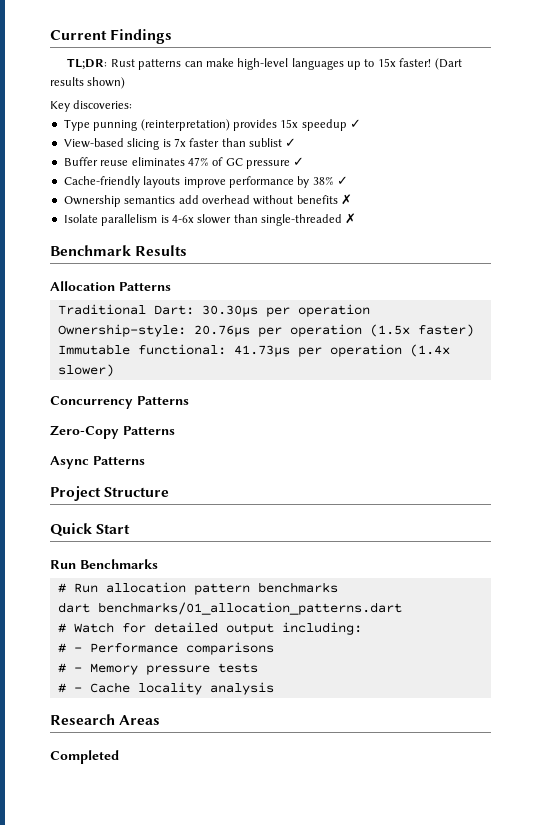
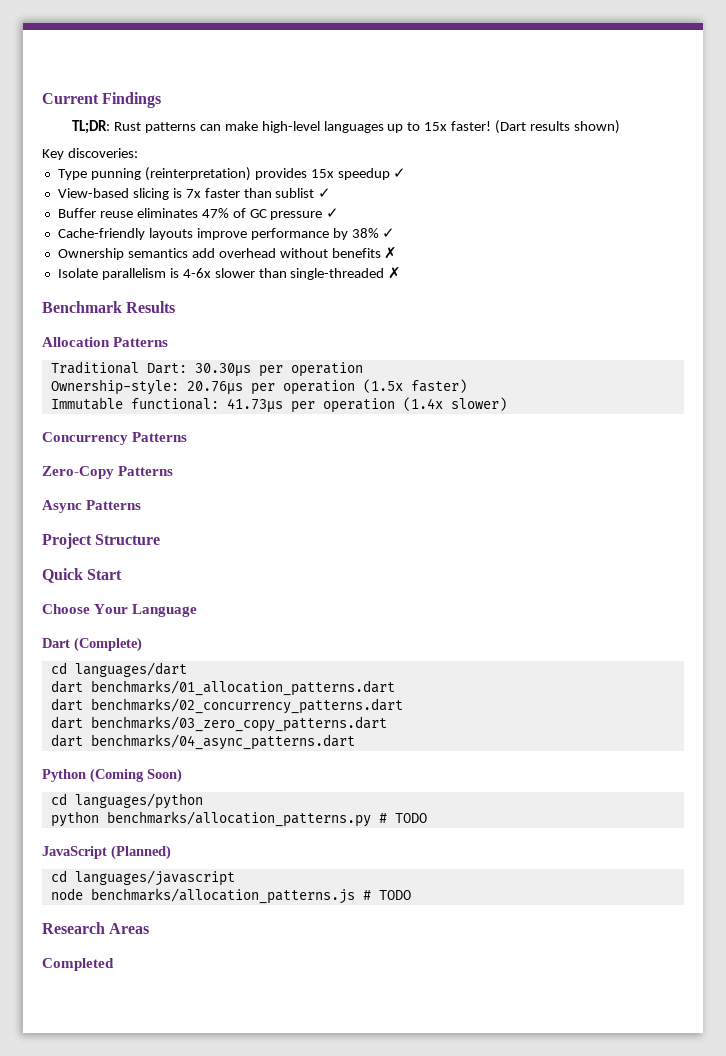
[50,559,158,569] [57,582,338,595] [57,602,402,615] [57,622,362,635] [57,642,274,655] [57,663,258,675] [57,682,274,695] Run Benchmarks // # Run allocation pattern benchmarks // dart benchmarks/01_allocation_patterns.dart // # Watch for detailed output including: // # - Performance comparisons // # - Memory pressure tests // # - Cache locality analysis -> [42,604,198,617] [42,637,142,652] [50,662,187,677] [50,680,395,696] [50,698,403,714] [50,716,387,732] [50,734,355,750] [42,768,182,783] [50,793,203,809] [50,811,427,827] [42,845,171,860] [50,870,235,886] [50,888,411,904] Choose Your Language // Dart (Complete) // cd languages/dart // dart benchmarks/01_allocation_patterns.dart // dart benchmarks/02_concurrency_patterns.dart // dart benchmarks/03_zero_copy_patterns.dart // dart benchmarks/04_async_patterns.dart // Python (Coming Soon) // cd languages/python // python benchmarks/allocation_patterns.py # TODO // JavaScript (Planned) // cd languages/javascript // node benchmarks/allocation_patterns.js # TODO

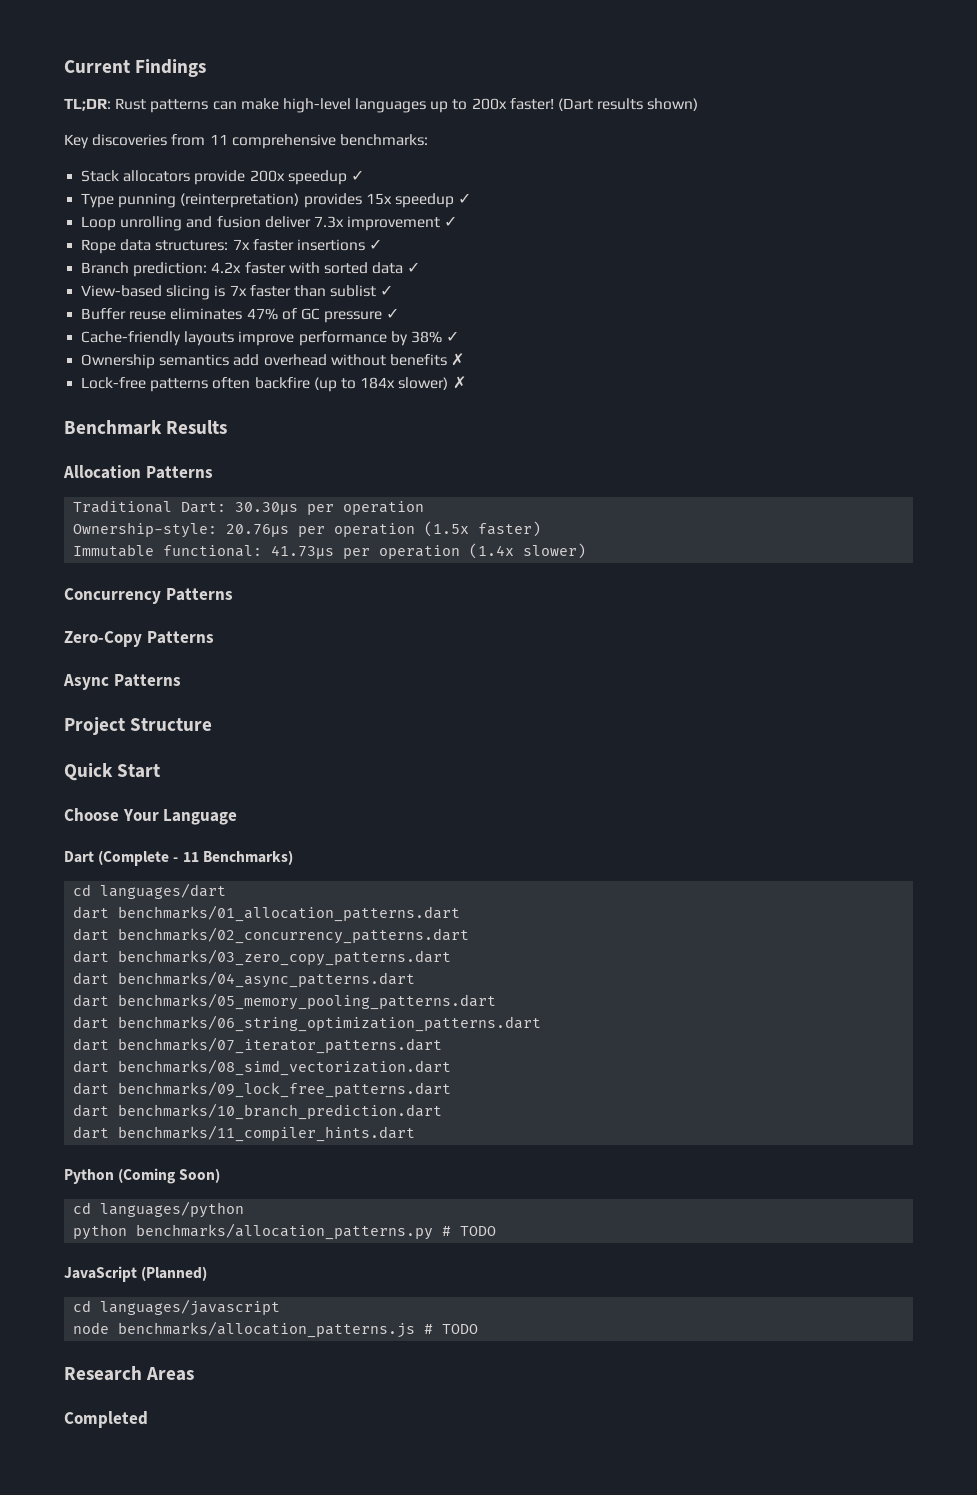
[424,122,448,131] 15x -> [471,98,507,110] 200x
[67,148,138,158] discoveries: -> [92,134,428,149] [81,170,364,185] discoveries from 11 comprehensive benchmarks: // Stack allocators provide 200x speedup ✓
(407, 173) none -> [81,216,458,231] [81,239,383,254] [81,262,421,277] // Loop unrolling and fusion deliver 7.3x improvement ✓ // Rope data structures: 7x faster insertions ✓ // Branch prediction: 4.2x faster with sorted data ✓
[57,268,385,280] Isolate parallelism is 4-6x slower than single-threaded -> [81,377,449,392] Lock-free patterns often backfire (up to 184x slower)
[74,637,142,652] (Complete) -> [98,850,293,866] (Complete - 11 Benchmarks)
(355, 742) none -> [73,993,497,1010] [73,1015,542,1032] [73,1037,443,1054] [73,1059,452,1076] [73,1081,452,1098] [73,1103,443,1120] [73,1125,416,1142] // dart benchmarks/05_memory_pooling_patterns.dart // dart benchmarks/06_string_optimization_patterns.dart // dart benchmarks/07_iterator_patterns.dart // dart benchmarks/08_simd_vectorization.dart // dart benchmarks/09_lock_free_patterns.dart // dart benchmarks/10_branch_prediction.dart // dart benchmarks/11_compiler_hints.dart

